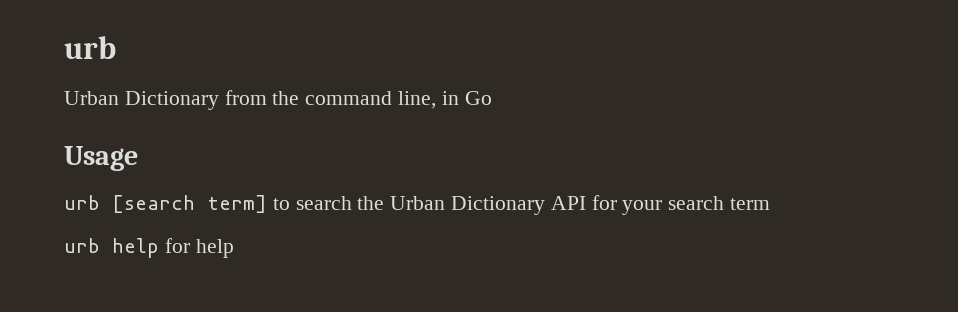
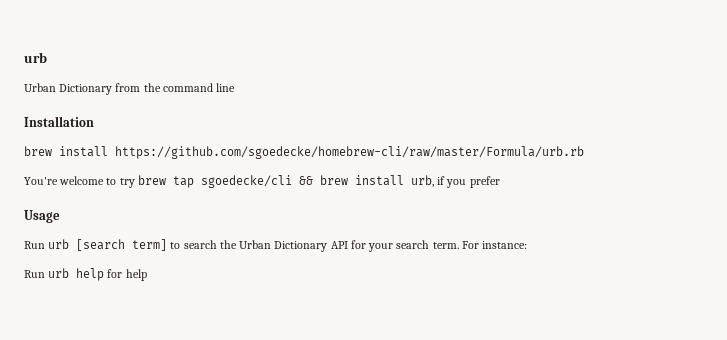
[398,91,492,109] line, in Go -> [216,83,236,92] [24,116,94,127] [24,146,584,159] [24,175,500,188] line // Installation // brew install https://github.com/sgoedecke/homebrew-cli/raw/master/Formula/urb.rb // You're welcome to try brew tap sgoedecke/cli && brew install urb, if you prefer
(138, 158) none -> [24,241,45,249] Run
[730,198,771,210] term // -> [432,241,528,249] [24,270,45,278] term. For instance: // Run

